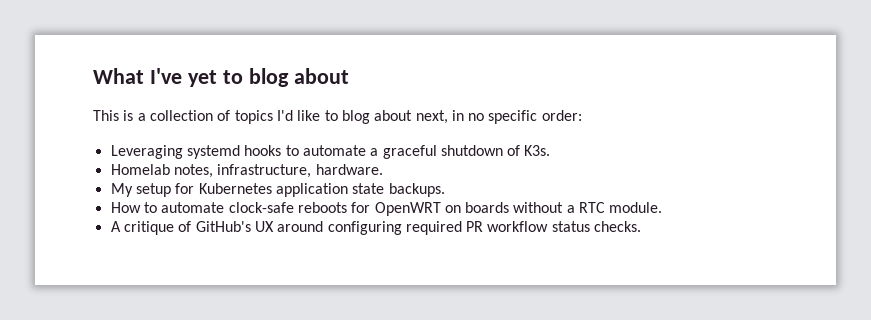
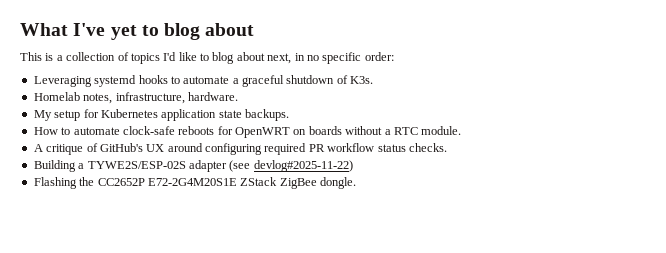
(642, 226) none -> [33,160,353,172] [33,177,356,189] // Building a TYWE2S/ESP-02S adapter (see devlog#2025-11-22) // Flashing the CC2652P E72-2G4M20S1E ZStack ZigBee dongle.

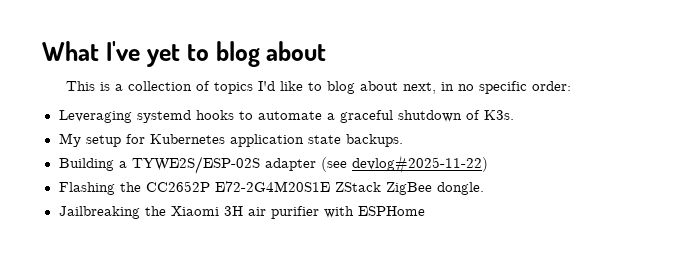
[33,92,238,104] // Homelab notes, infrastructure, hardware. -> (514, 115) none
[33,126,462,138] [33,143,447,155] // How to automate clock-safe reboots for OpenWRT on boards without a RTC module. // A critique of GitHub's UX around configuring required PR workflow status checks. -> (403, 140) none
(356, 183) none -> [58,206,425,219] // Jailbreaking the Xiaomi 3H air purifier with ESPHome

